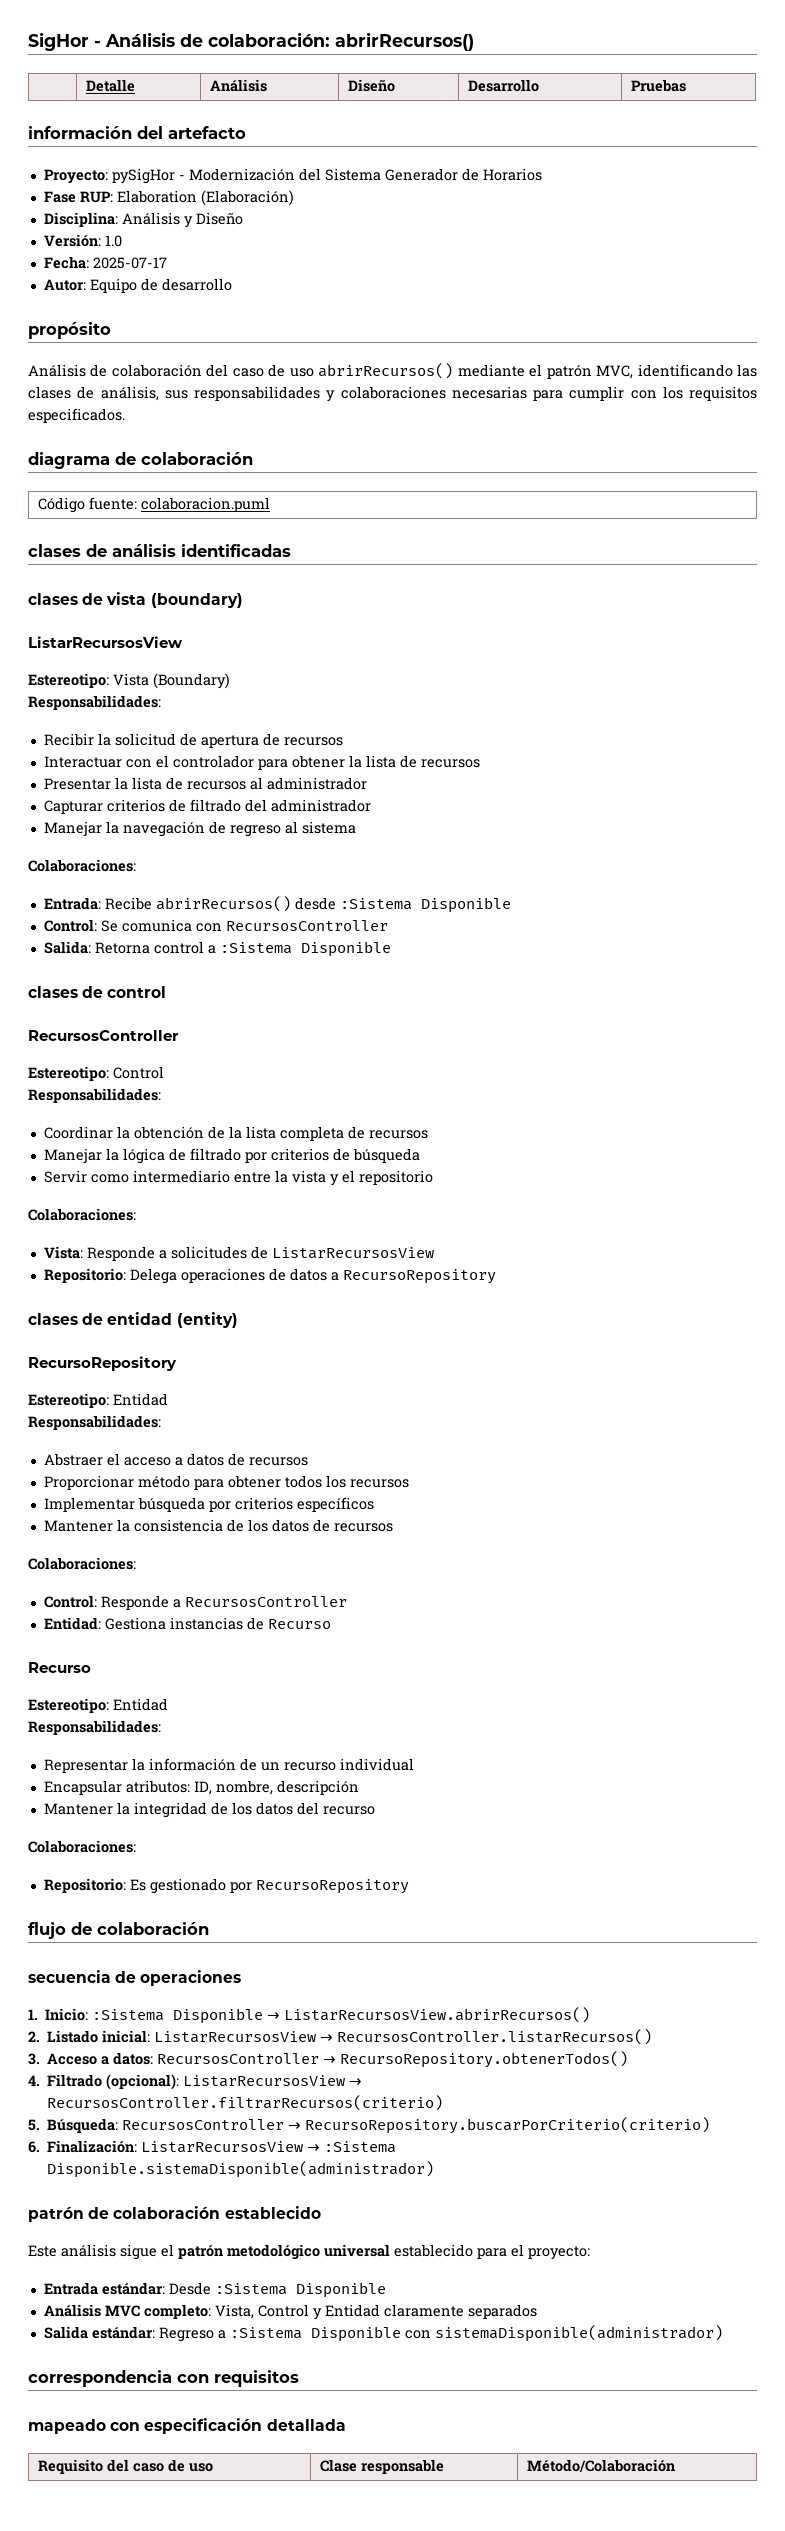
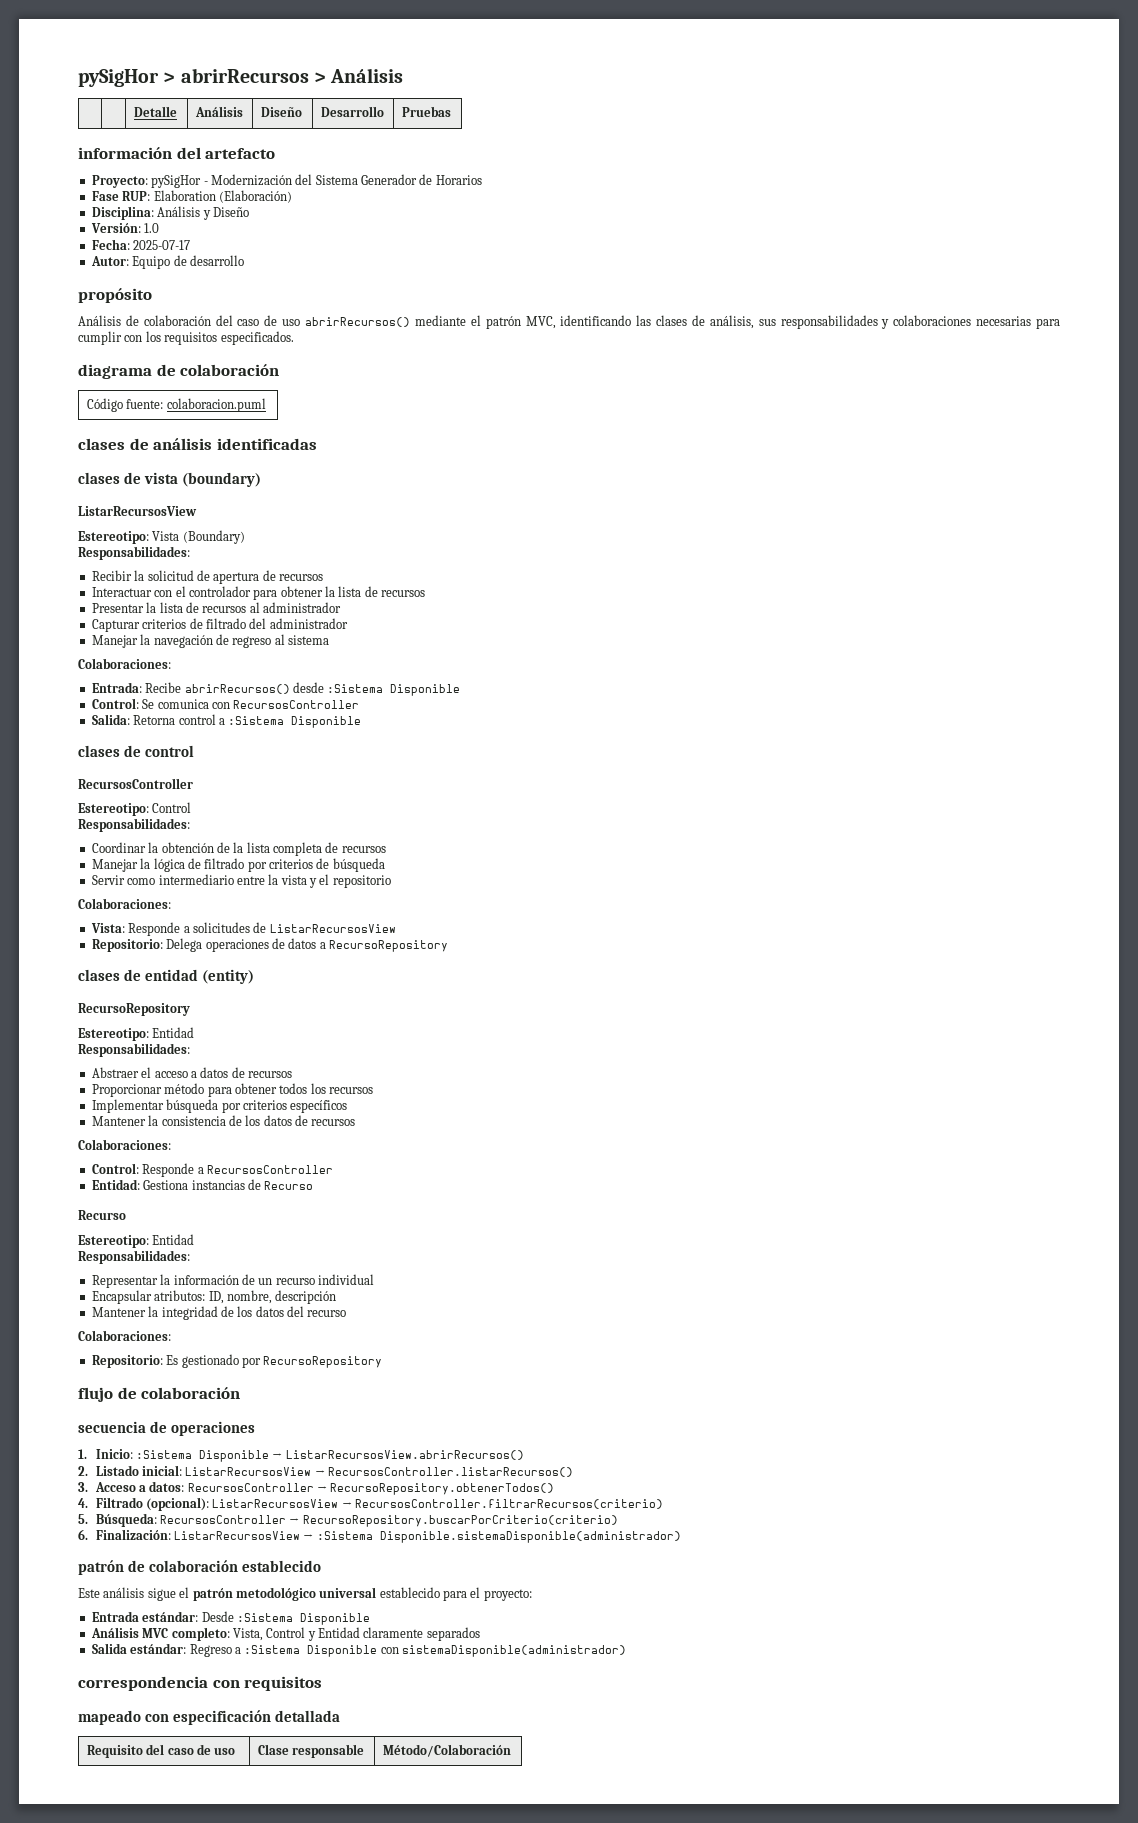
[28,32,474,51] SigHor - Análisis de colaboración: abrirRecursos() // -> [78,68,404,87] pySigHor > abrirRecursos > Análisis // |

